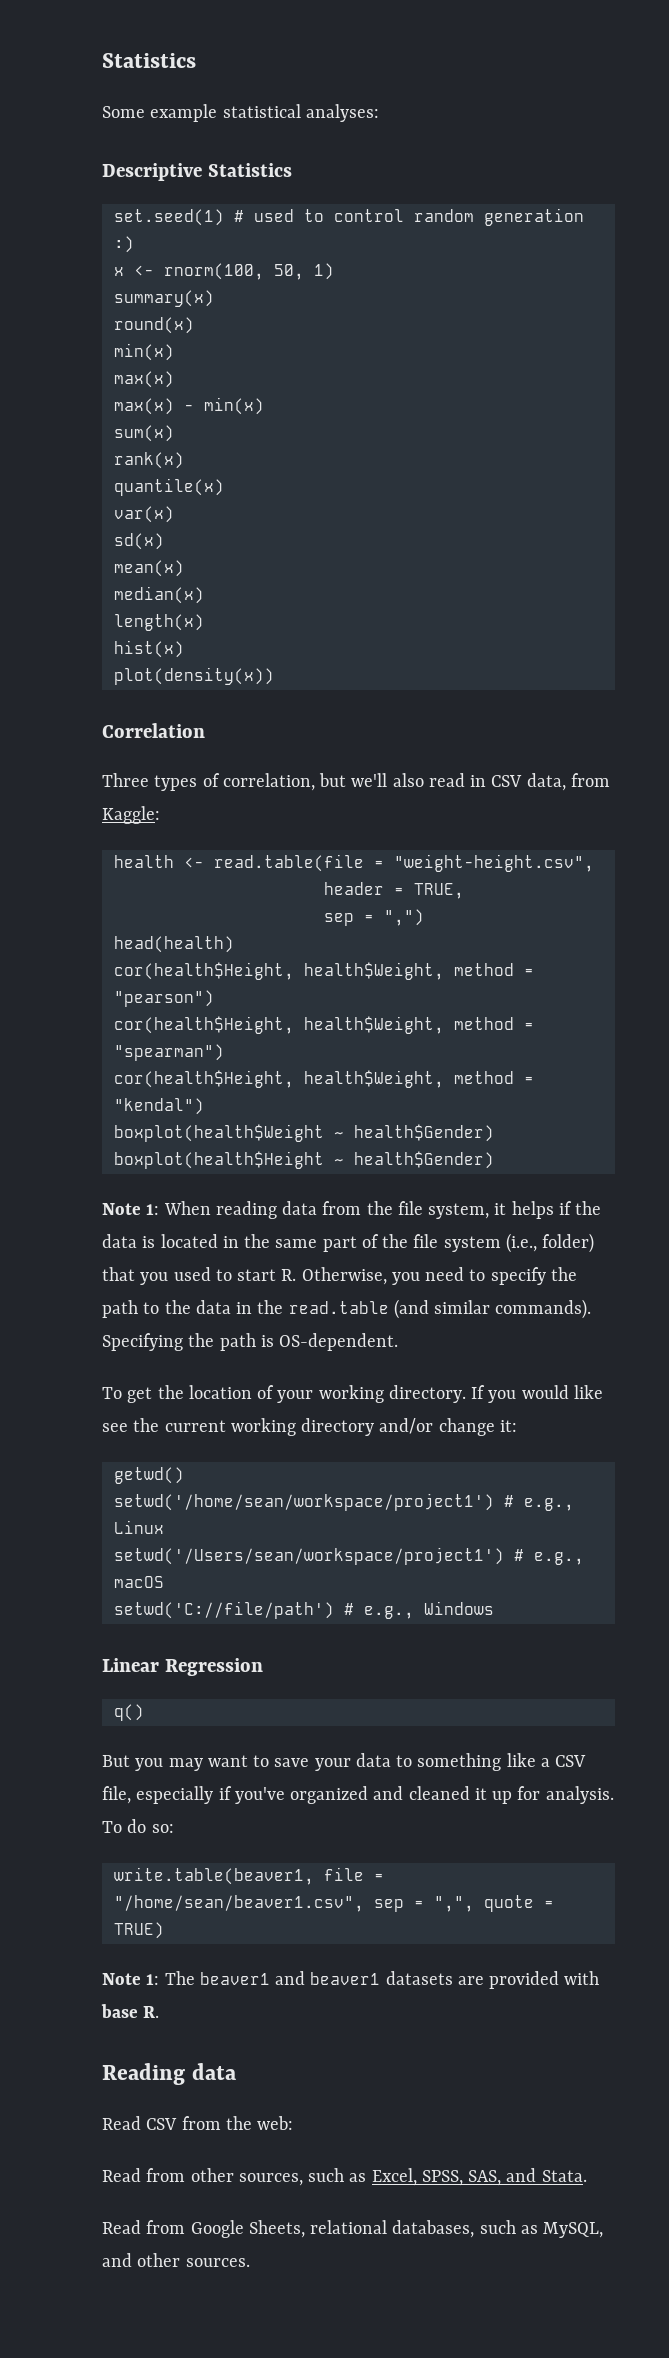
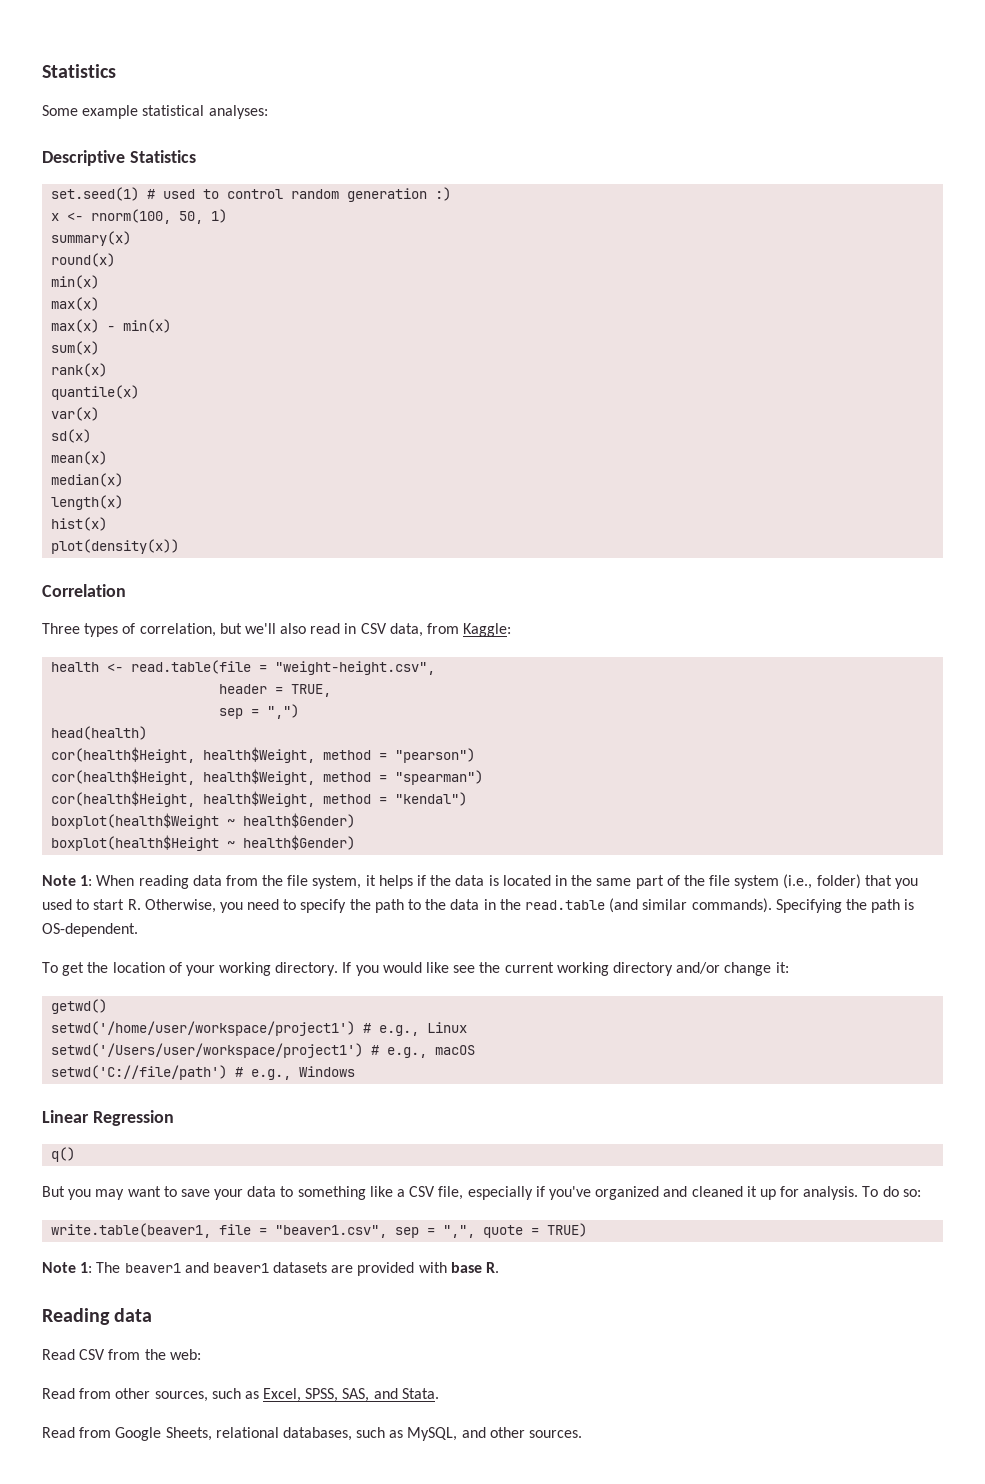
[113,1493,494,1511] setwd('/home/sean/workspace/project1') -> [51,1021,356,1036] setwd('/home/user/workspace/project1')
[113,1547,504,1565] setwd('/Users/sean/workspace/project1') -> [51,1043,364,1058] setwd('/Users/user/workspace/project1')
[113,1895,364,1912] "/home/sean/beaver1.csv", -> [275,1225,388,1238] "beaver1.csv",

